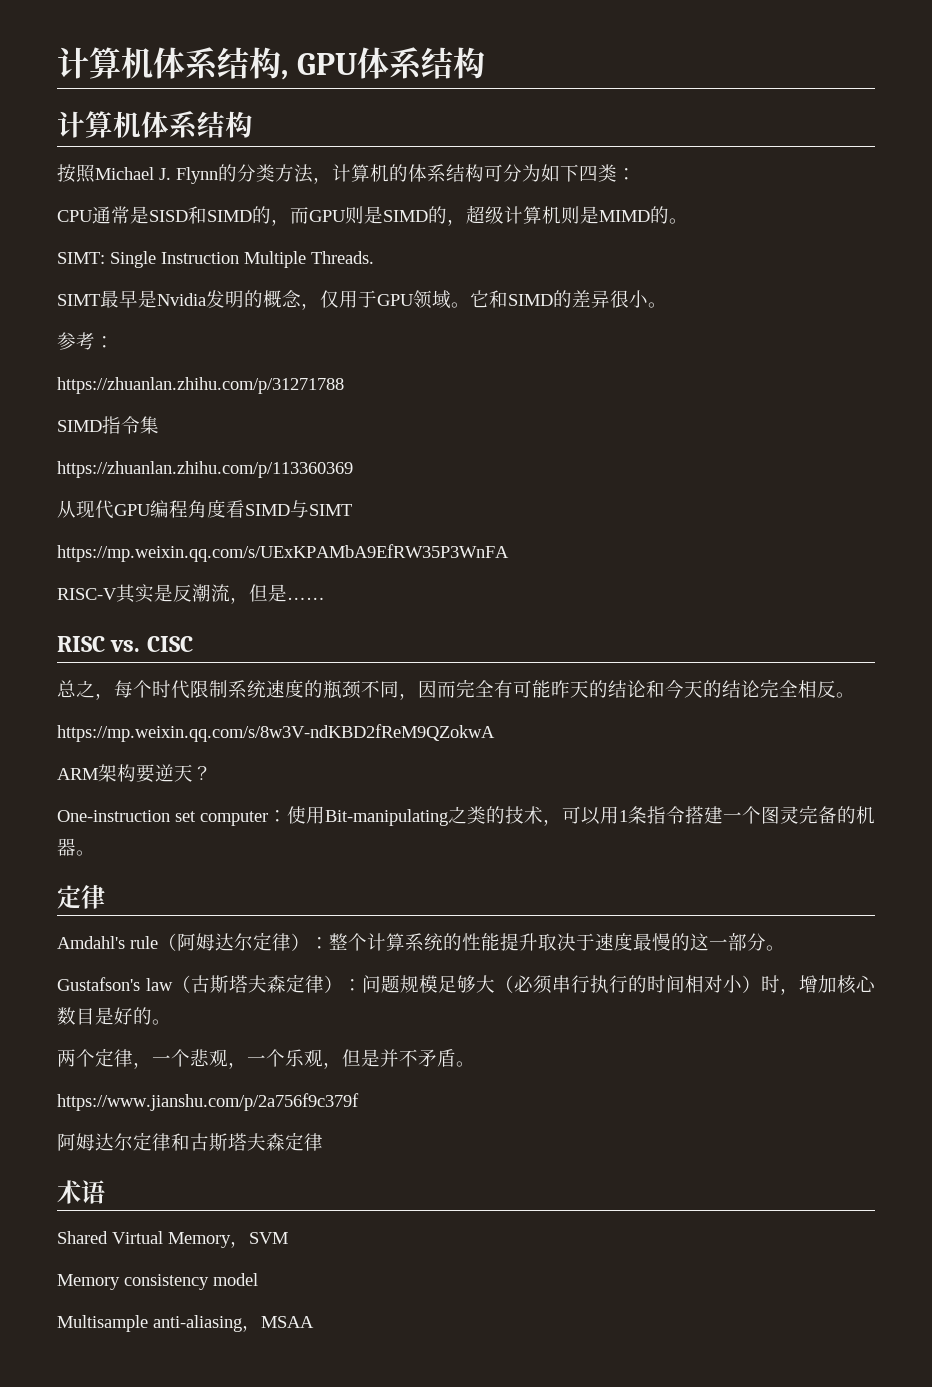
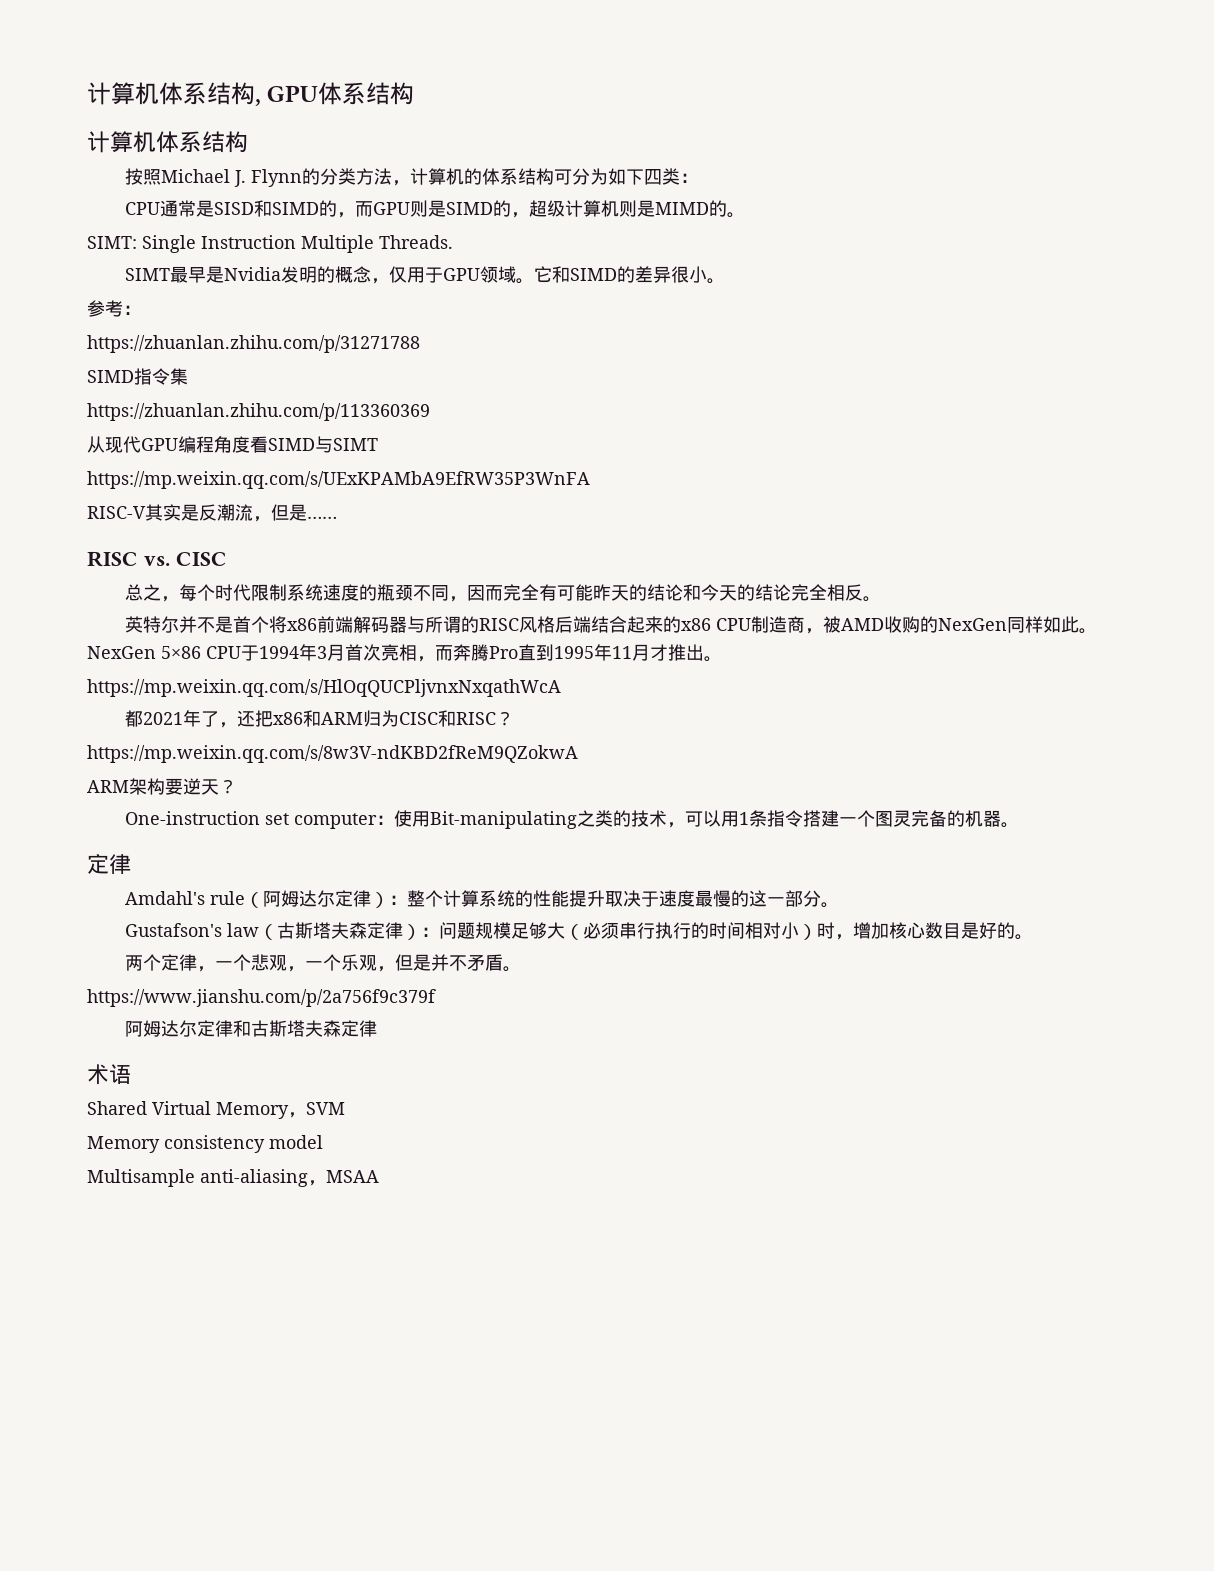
(855, 695) none -> [124,616,1097,634] [87,644,722,662] [87,679,561,697] [124,710,514,728] // 英特尔并不是首个将x86前端解码器与所谓的RISC风格后端结合起来的x86 CPU制造商，被AMD收购的NexGen同样如此。NexGen 5×86 CPU于1994年3月首次亮相，而奔腾Pro直到1995年11月才推出。 // https://mp.weixin.qq.com/s/HlOqQUCPljvnxNxqathWcA // 都2021年了，还把x86和ARM归为CISC和RISC？

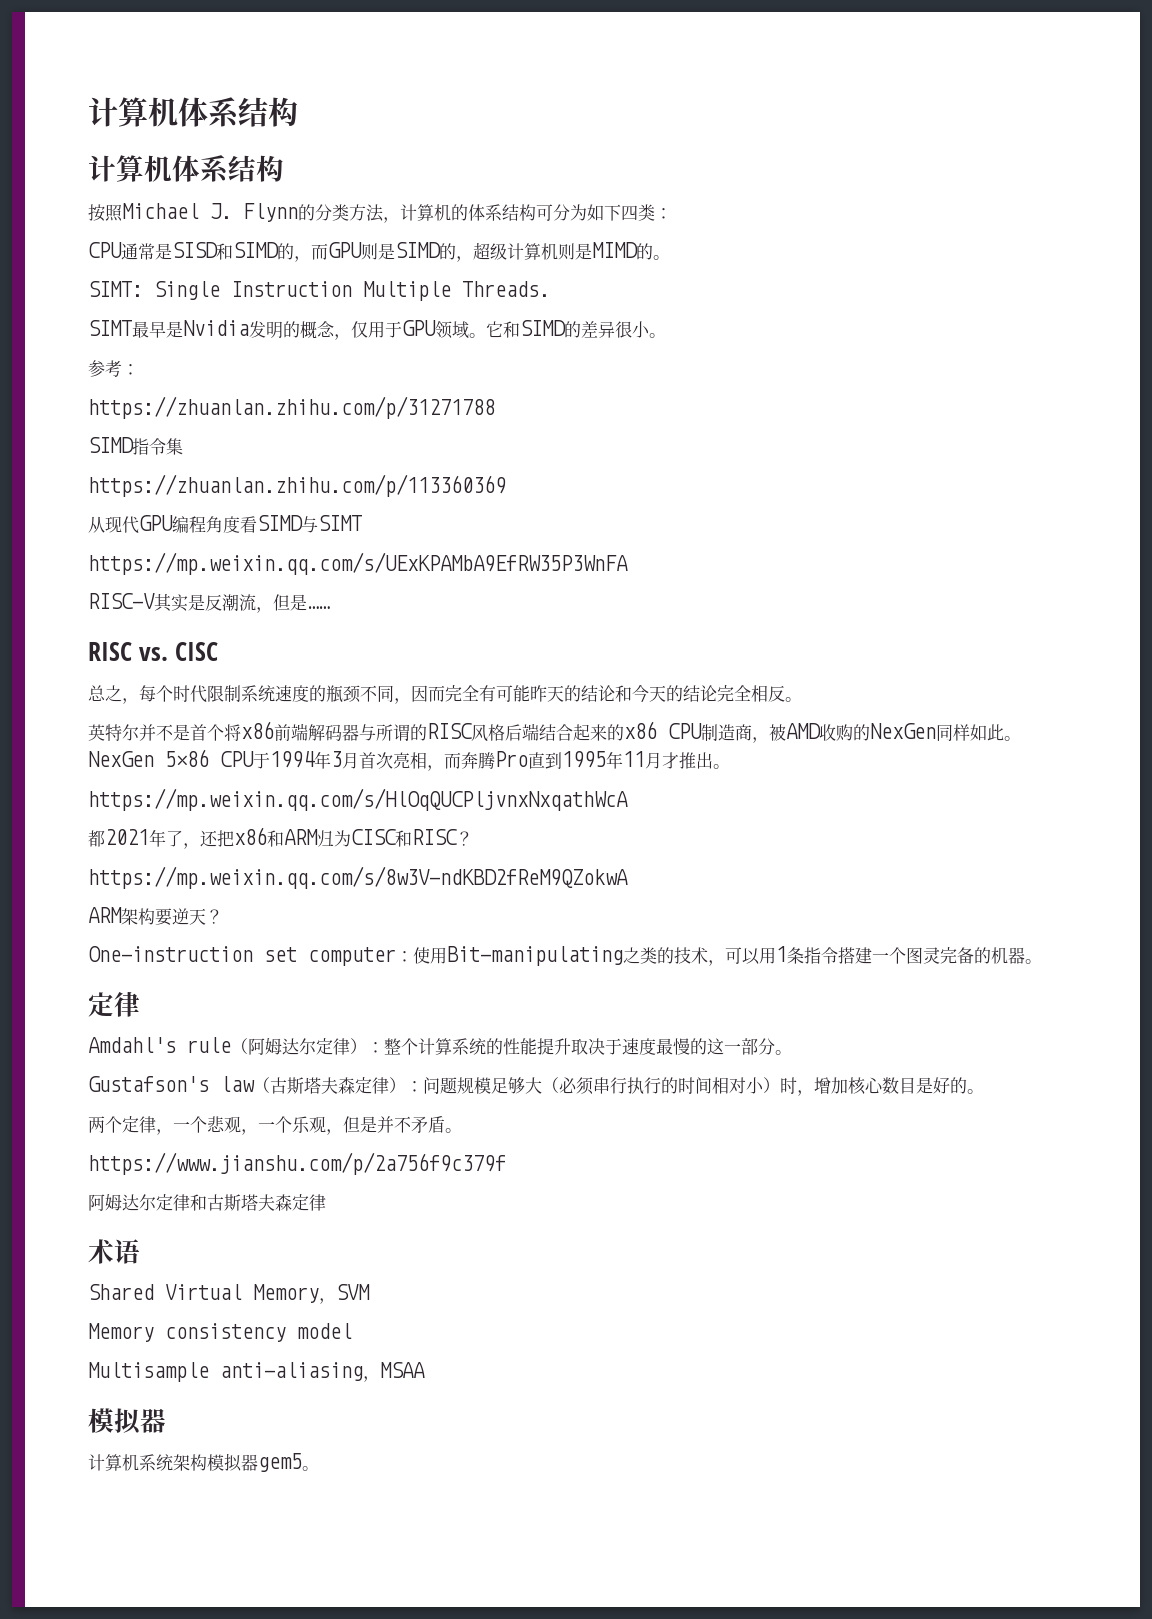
[87,82,415,106] 计算机体系结构, GPU体系结构 -> [88,97,298,128] 计算机体系结构
(379, 1176) none -> [88,1408,166,1434] [88,1453,319,1472] // 模拟器 // 计算机系统架构模拟器gem5。

